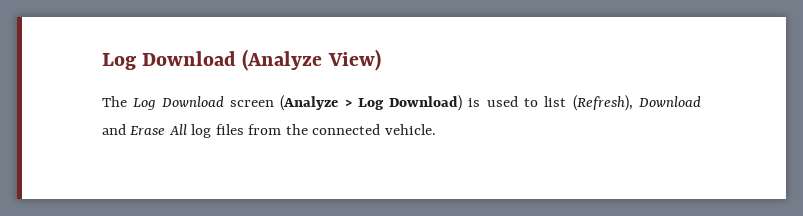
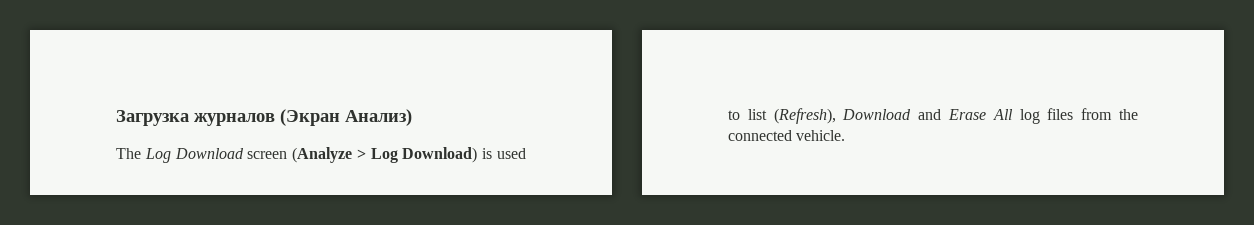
[102,49,381,71] Log Download (Analyze View) -> [116,109,412,126] Загрузка журналов (Экран Анализ)

